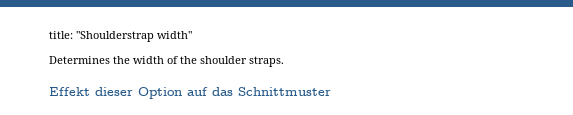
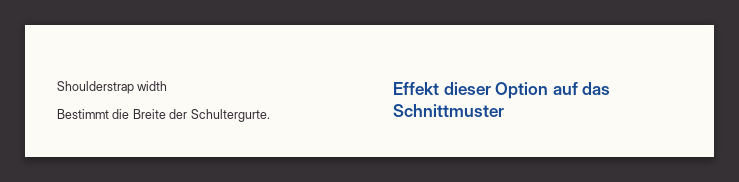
[49,31,192,42] [49,56,284,67] title: "Shoulderstrap width" // Determines the width of the shoulder straps. -> [57,81,168,94] [57,109,270,122] Shoulderstrap width // Bestimmt die Breite der Schultergurte.

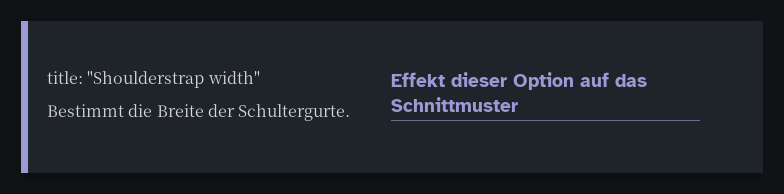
[57,81,168,94] Shoulderstrap width -> [47,71,260,88] title: "Shoulderstrap width"

